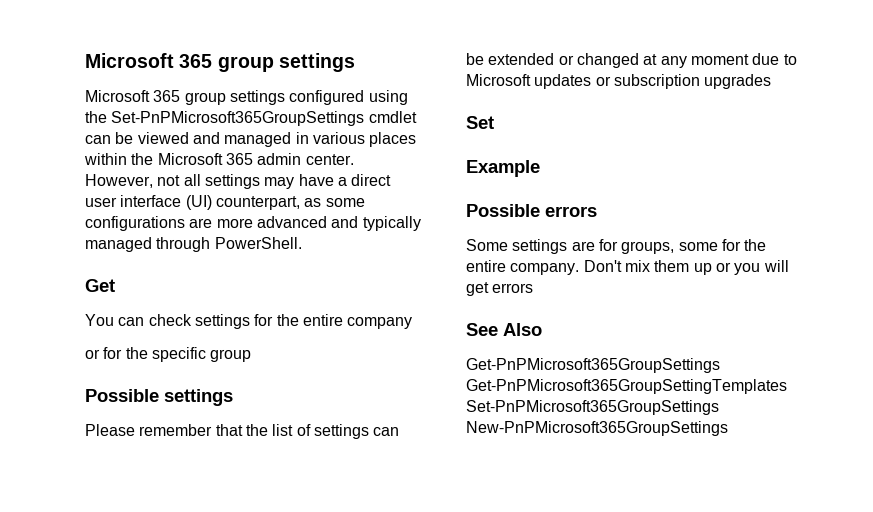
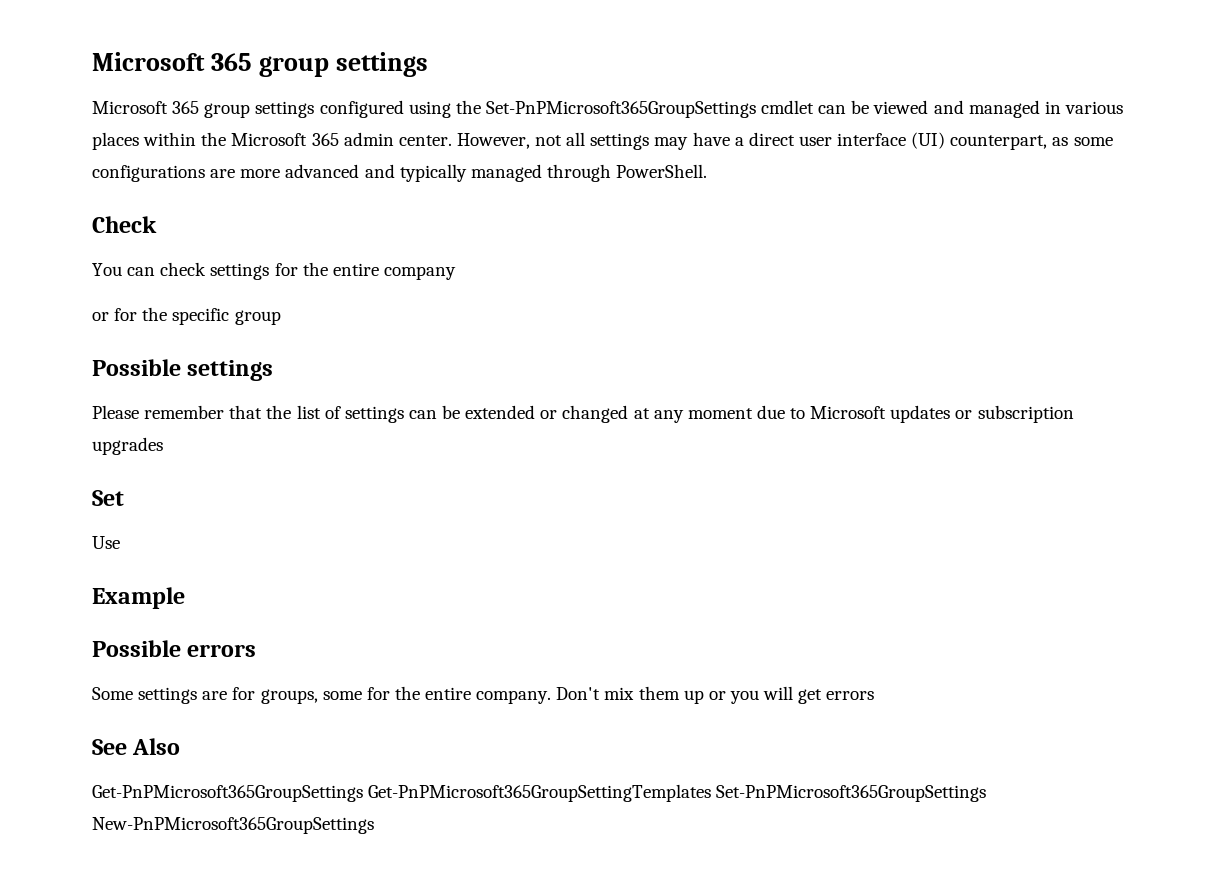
[85,279,115,292] Get -> [92,216,157,233] Check
(494, 122) none -> [92,536,120,549] // Use

